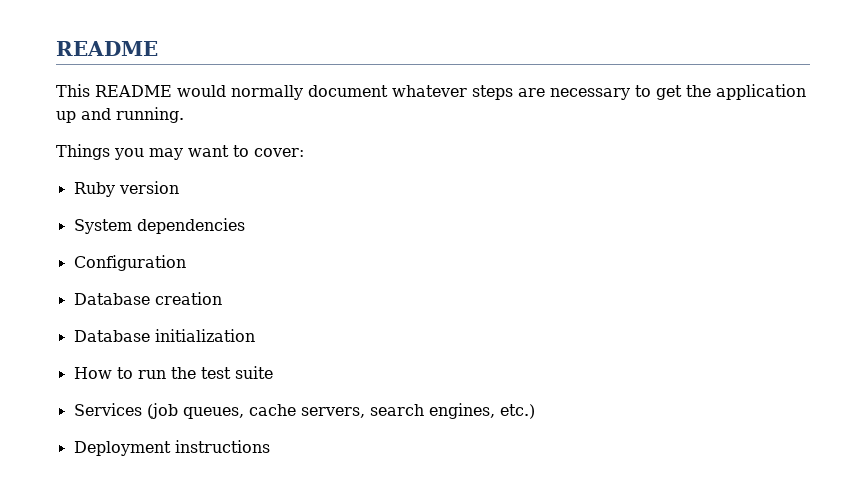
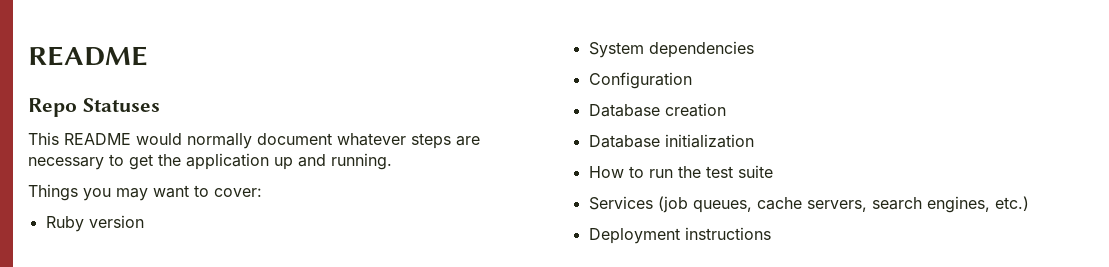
[56,41,158,56] README -> [28,46,148,66] [28,98,160,117] README // Repo Statuses

